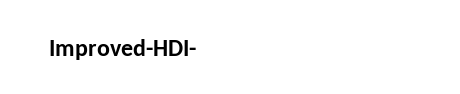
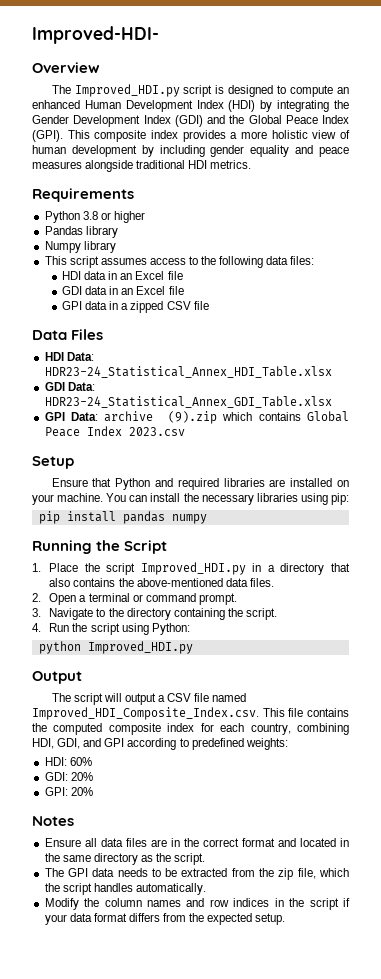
(196, 49) none -> [32,62,100,73] [51,84,349,97] [32,100,349,112] [32,115,349,127] [32,130,350,142] [32,145,349,157] [32,160,252,172] [32,188,134,202] [44,211,145,223] [44,226,118,238] [44,241,116,253] [44,256,315,268] [61,271,183,280] [61,286,184,295] [61,301,209,313] [32,329,104,340] [44,352,94,361] [44,366,332,378] [44,382,95,391] [44,396,332,408] [44,411,349,424] [44,426,185,437] [32,456,74,469] [51,478,349,490] [32,493,349,505] [38,511,207,524] [32,540,168,554] [32,562,350,575] [49,578,274,587] [32,593,237,605] [32,608,277,620] [32,623,190,635] [38,641,193,654] [32,671,82,684] [51,693,247,705] [32,707,349,720] [32,723,349,735] [32,738,288,750] [44,757,92,766] [44,772,93,781] [44,787,93,796] [32,816,74,826] [44,838,349,847] [44,853,206,865] [44,868,350,880] [44,883,206,895] [44,898,350,910] [44,913,286,925] // Overview // The Improved_HDI.py script is designed to compute an enhanced Human Development Index (HDI) by integrating the Gender Development Index (GDI) and the Global Peace Index (GPI). This composite index provides a more holistic view of human development by including gender equality and peace measures alongside traditional HDI metrics. // Requirements // Python 3.8 or higher // Pandas library // Numpy library // This script assumes access to the following data files: // HDI data in an Excel file // GDI data in an Excel file // GPI data in a zipped CSV file // Data Files // HDI Data: HDR23-24_Statistical_Annex_HDI_Table.xlsx // GDI Data: HDR23-24_Statistical_Annex_GDI_Table.xlsx // GPI Data: archive (9).zip which contains Global Peace Index 2023.csv // Setup // Ensure that Python and required libraries are installed on your machine. You can install the necessary libraries using pip: // pip install pandas numpy // Running the Script // 1. Place the script Improved_HDI.py in a directory that also contains the above-mentioned data files. // 2. Open a terminal or command prompt. // 3. Navigate to the directory containing the script. // 4. Run the script using Python: // python Improved_HDI.py // Output // The script will output a CSV file named Improved_HDI_Composite_Index.csv. This file contains the computed composite index for each country, combining HDI, GDI, and GPI according to predefined weights: // HDI: 60% // GDI: 20% // GPI: 20% // Notes // Ensure all data files are in the correct format and located in the same directory as the script. // The GPI data needs to be extracted from the zip file, which the script handles automatically. // Modify the column names and row indices in the script if your data format differs from the expected setup.

